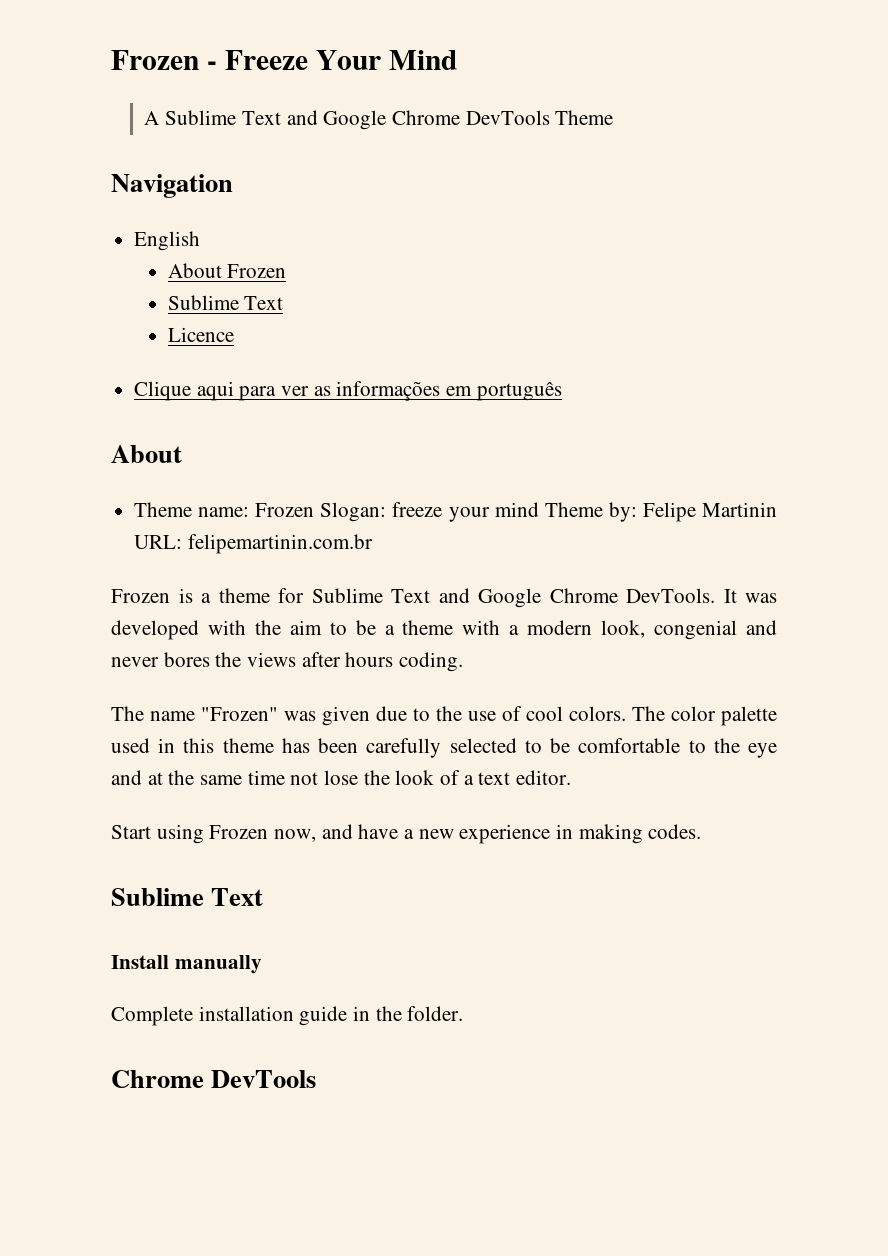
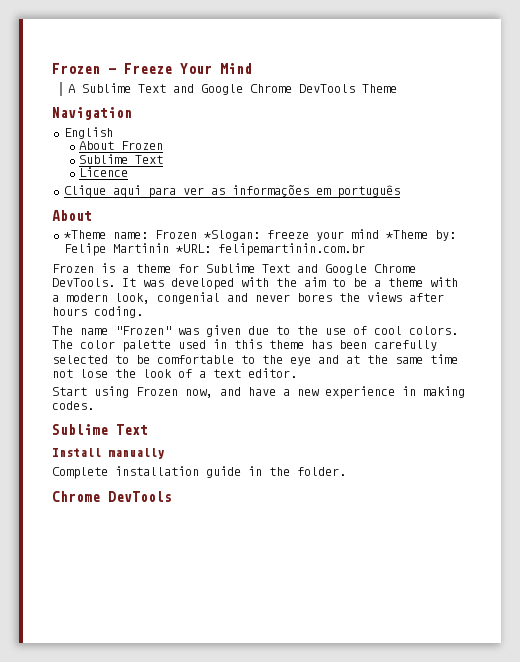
[134,502,193,517] Theme -> [63,230,106,239] *Theme
[320,502,387,522] Slogan: -> [203,230,260,241] *Slogan:
[544,502,603,517] Theme -> [385,230,428,239] *Theme
[134,535,183,549] URL: -> [175,244,211,253] *URL:

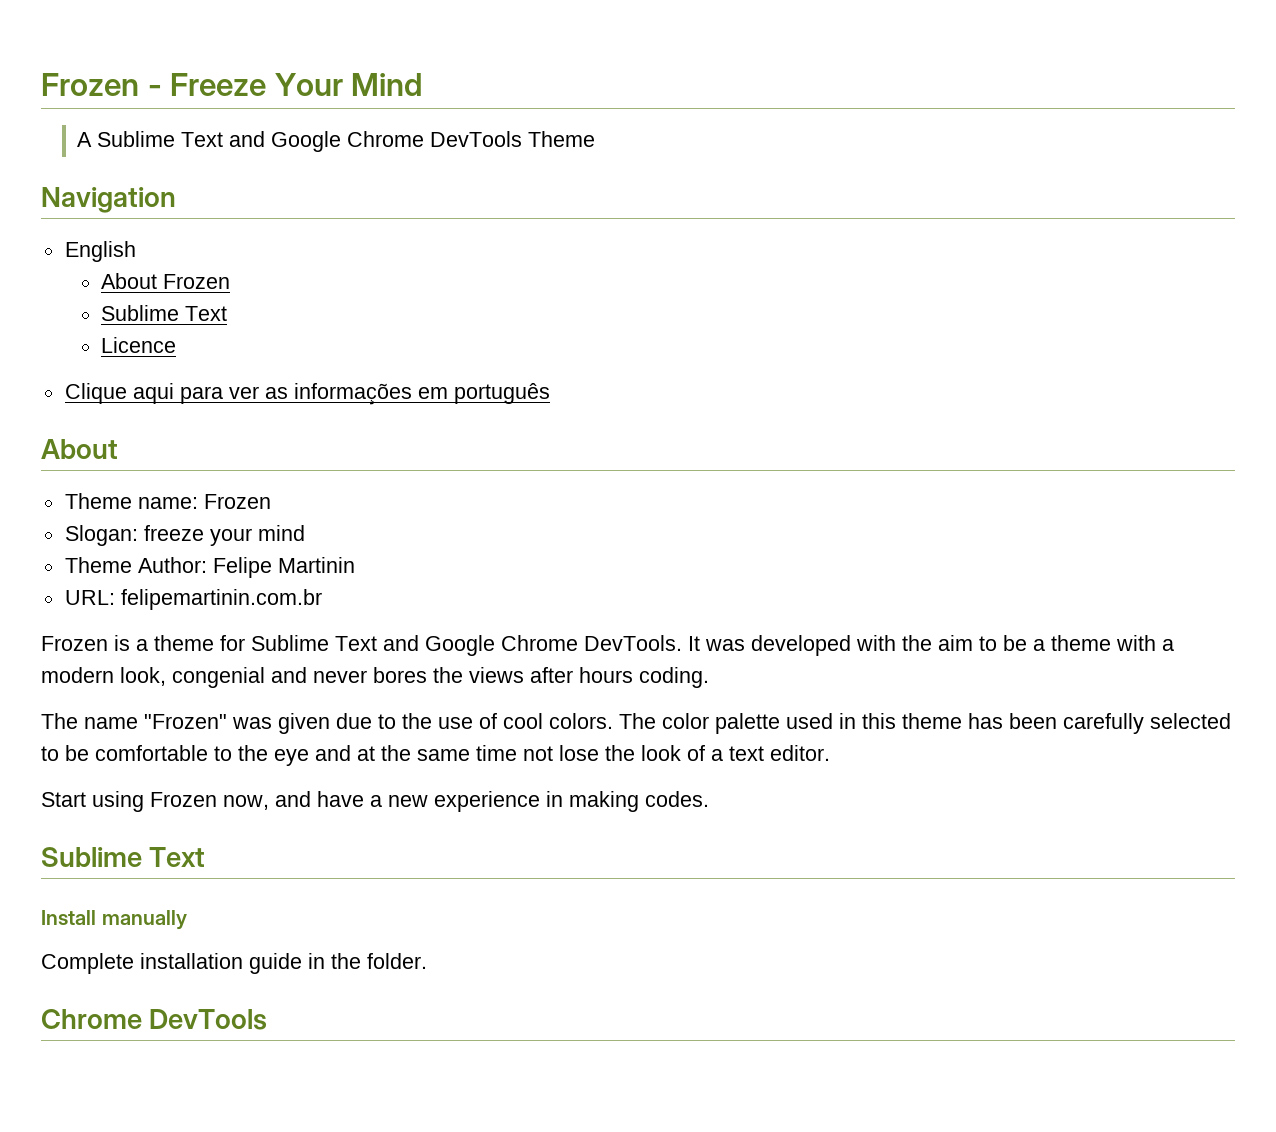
[63,230,106,239] *Theme -> [64,493,132,509] Theme
[203,230,260,241] *Slogan: -> [64,525,138,546] // Slogan:
[385,230,456,241] *Theme by: -> [64,557,207,573] // Theme Author:
[175,244,211,253] *URL: -> [64,590,115,605] // URL:

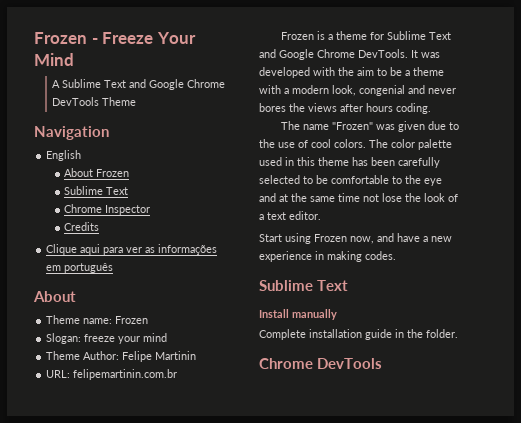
[100,337,176,353] Licence -> [64,204,151,215] [64,222,100,231] Chrome Inspector // Credits

